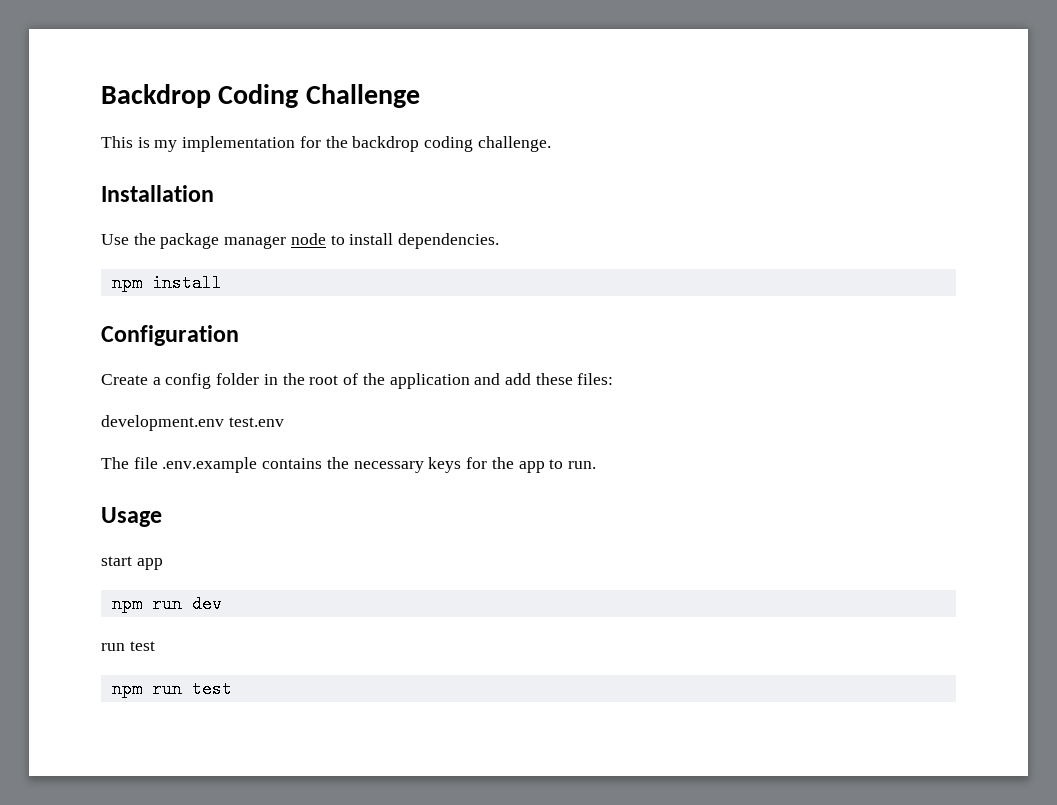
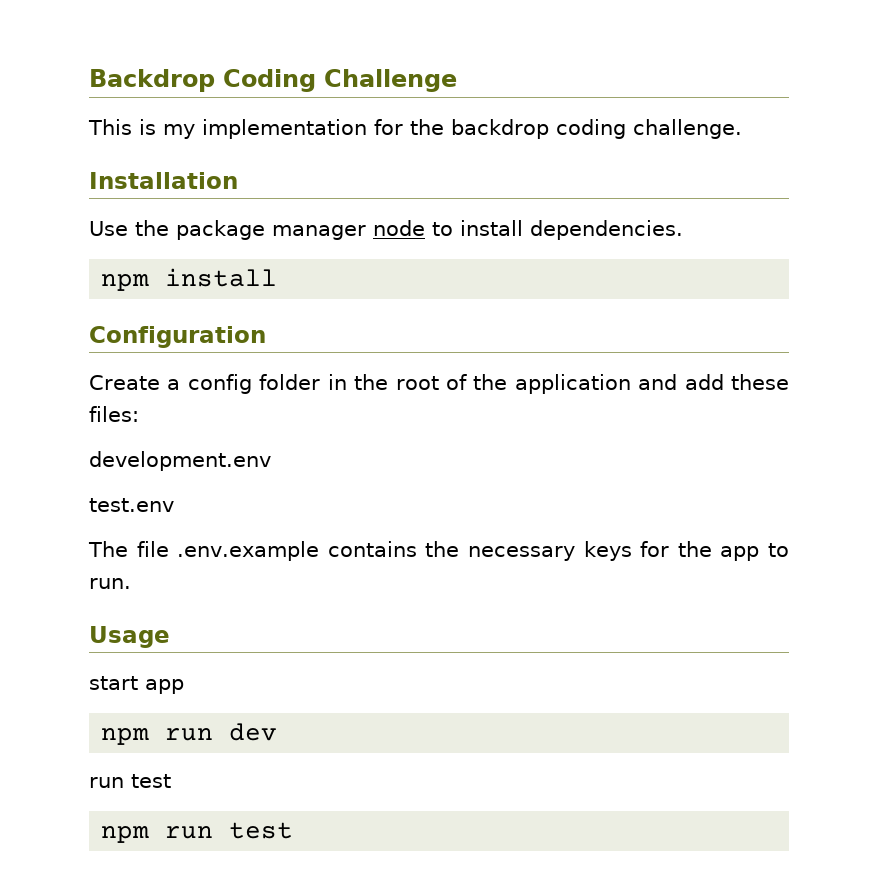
(224, 423) none -> (271, 461) //

